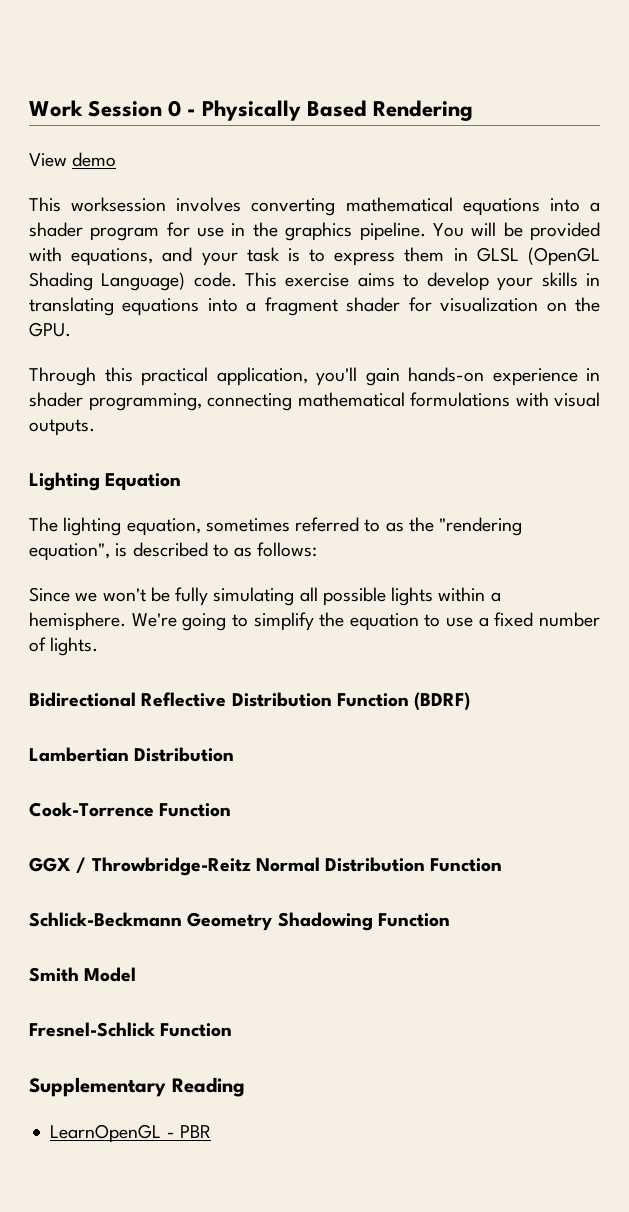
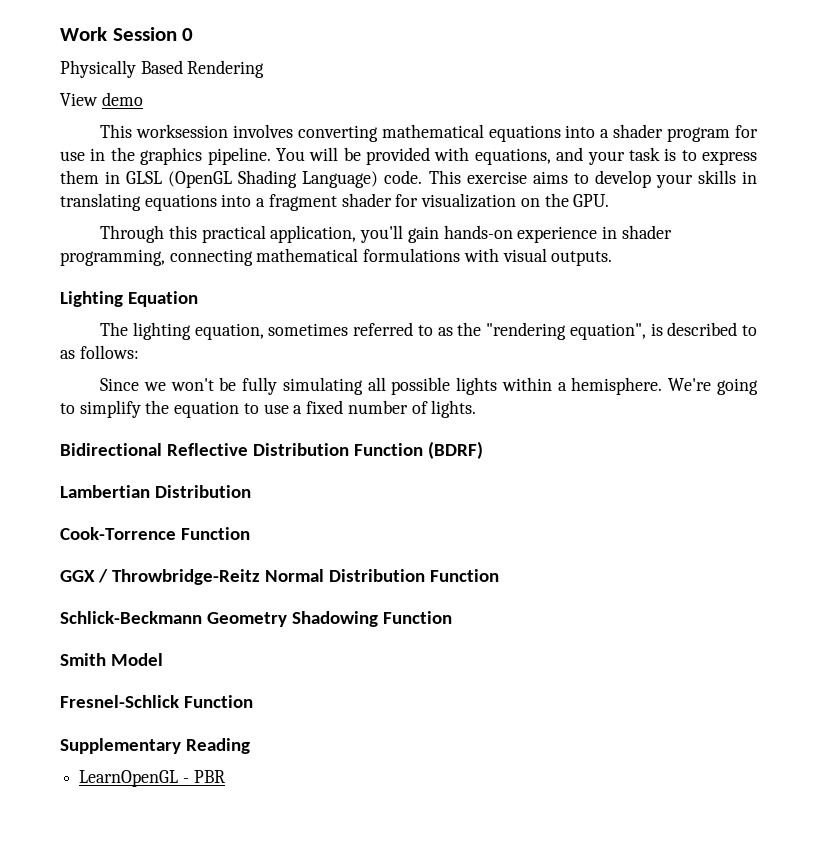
[187,109,197,116] - -> (194, 34) //

